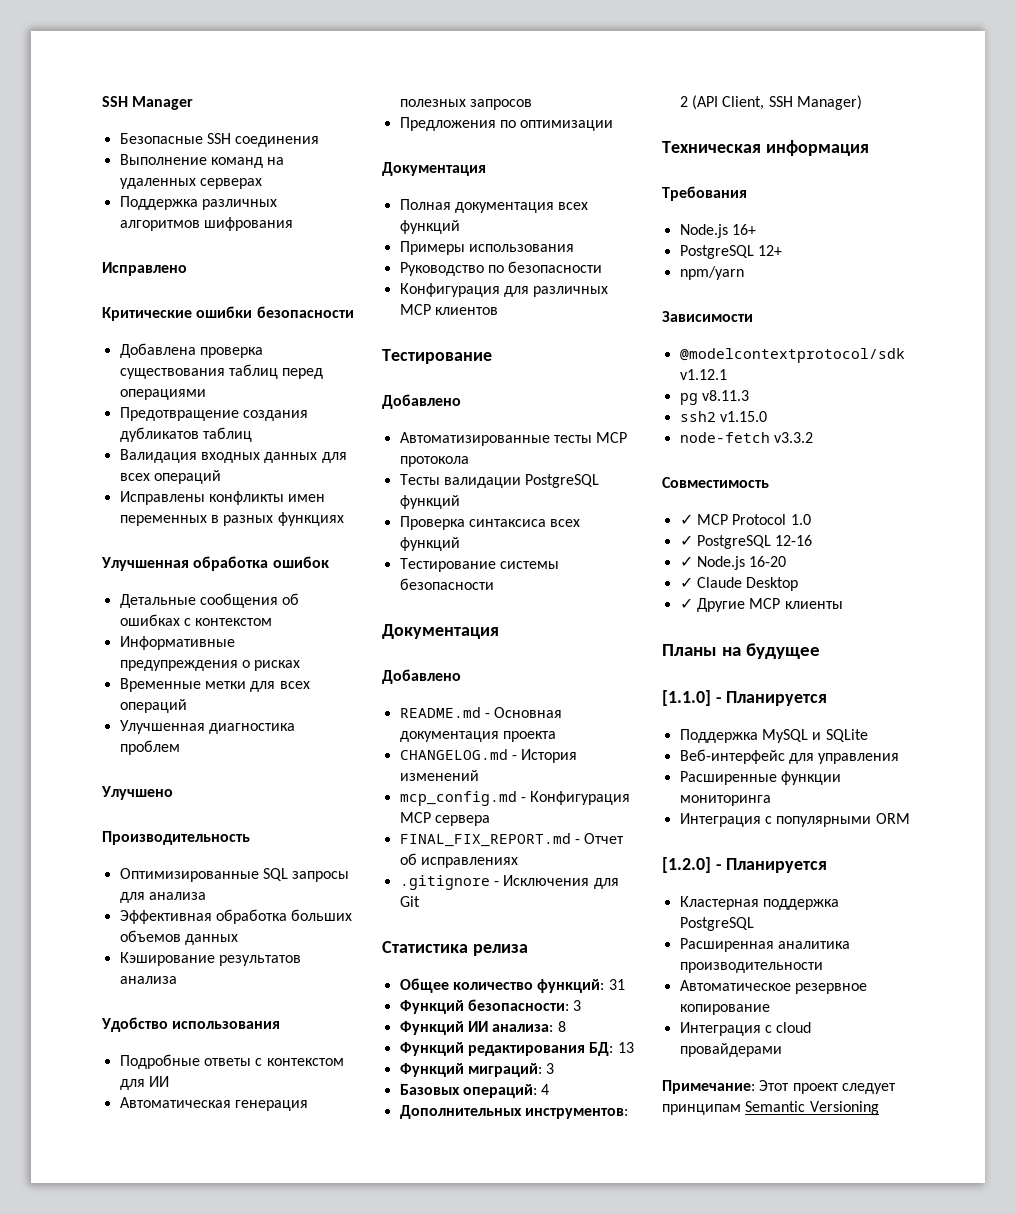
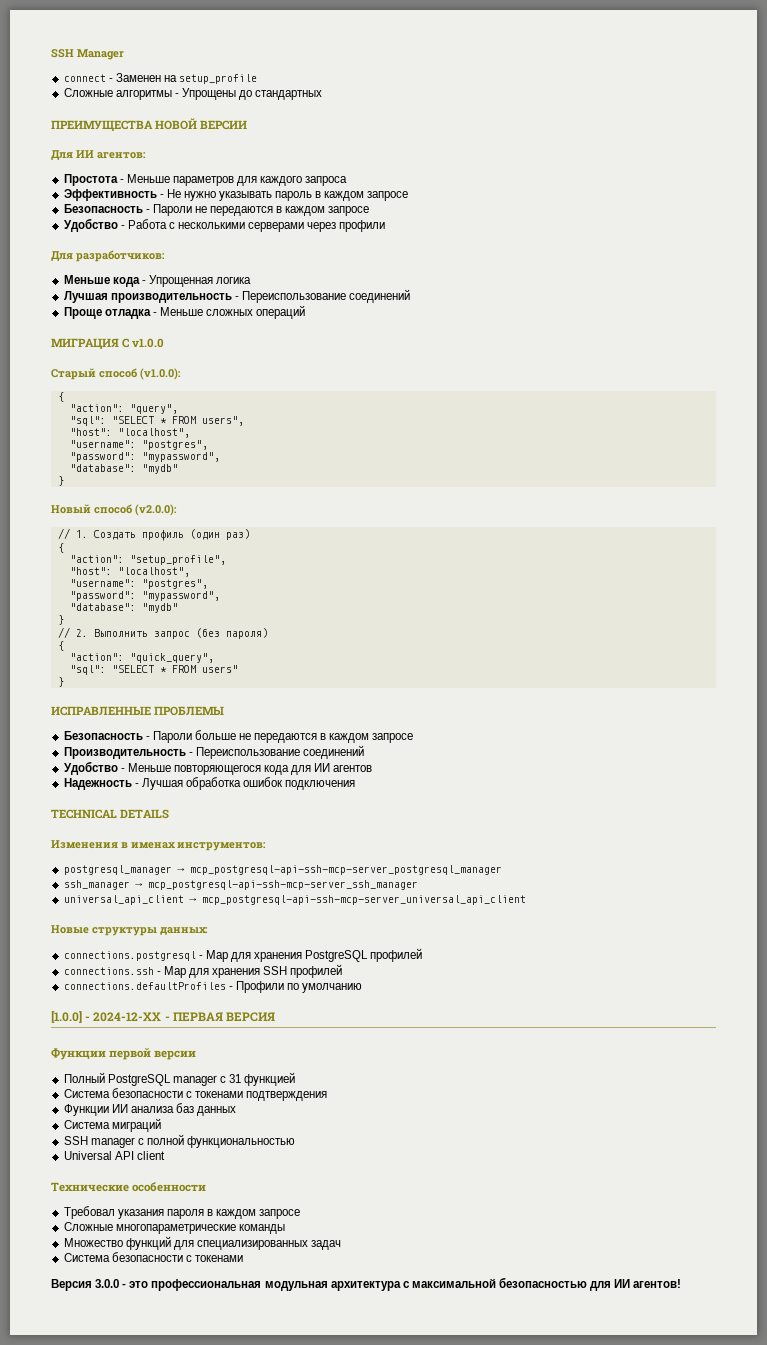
[119,133,320,147] [119,154,285,168] [119,178,262,189] [119,196,277,210] [119,217,293,231] [102,262,187,276] [102,306,354,321] [119,343,263,358] [119,364,324,379] [119,389,206,400] [119,407,308,421] [119,427,252,442] [119,449,347,463] [119,470,221,484] [119,491,326,505] [119,512,344,526] [101,556,329,571] [119,593,300,608] [119,614,273,626] [119,636,235,650] [119,660,301,671] [119,678,310,692] [119,699,187,713] [119,720,295,734] [119,740,180,755] [101,786,173,800] [102,831,250,845] [119,868,350,882] [119,892,206,903] [119,909,353,924] [119,930,238,945] [119,952,301,966] [119,976,177,984] [101,1017,281,1032] [119,1054,344,1069] [119,1076,169,1090] [119,1097,308,1111] [399,99,532,110] [399,117,614,131] [382,162,486,176] [399,199,589,213] [399,220,460,234] [399,241,574,255] [399,261,603,276] [399,283,609,297] [399,304,498,315] [382,349,492,364] [382,394,461,409] [399,432,628,446] [399,456,469,467] [399,474,600,488] [399,495,460,509] [399,516,581,530] [399,537,460,551] [399,558,559,572] [399,578,494,590] [382,624,499,639] [382,669,461,684] [399,707,563,718] [399,731,556,742] [399,749,578,763] [399,770,479,781] [399,791,631,806] [399,812,490,826] [399,833,625,847] [399,853,518,868] [399,875,619,890] [399,896,420,907] [382,941,528,956] [399,978,625,993] [399,999,582,1014] [399,1021,566,1035] [399,1042,634,1056] [399,1063,555,1077] [399,1084,550,1098] [399,1105,628,1119] [679,95,862,110] [662,140,869,156] [662,186,747,201] [679,224,756,238] [679,245,782,259] [679,266,744,280] [662,311,753,322] [679,348,905,363] [679,369,727,380] [679,390,749,405] [679,411,767,422] [679,432,813,443] [662,477,769,488] [679,514,811,525] [679,535,813,549] [679,556,787,570] [679,577,799,591] [679,598,843,612] [662,643,820,659] [662,690,828,706] [679,729,868,743] [679,749,900,764] [679,771,841,785] [679,795,771,806] [679,813,910,827] [662,857,828,873] [679,896,839,910] [679,917,754,931] [679,938,850,952] [679,962,823,973] [679,980,867,994] [679,1004,770,1015] [679,1022,812,1036] [679,1043,782,1057] [662,1080,896,1094] [662,1101,879,1115] Безопасные SSH соединения // Выполнение команд на удаленных серверах // Поддержка различных алгоритмов шифрования // Исправлено // Критические ошибки безопасности // Добавлена проверка существования таблиц перед операциями // Предотвращение создания дубликатов таблиц // Валидация входных данных для всех операций // Исправлены конфликты имен переменных в разных функциях // Улучшенная обработка ошибок // Детальные сообщения об ошибках с контекстом // Информативные предупреждения о рисках // Временные метки для всех операций // Улучшенная диагностика проблем // Улучшено // Производительность // Оптимизированные SQL запросы для анализа // Эффективная обработка больших объемов данных // Кэширование результатов анализа // Удобство использования // Подробные ответы с контекстом для ИИ // Автоматическая генерация полезных запросов // Предложения по оптимизации // Документация // Полная документация всех функций // Примеры использования // Руководство по безопасности // Конфигурация для различных MCP клиентов // Тестирование // Добавлено // Автоматизированные тесты MCP протокола // Тесты валидации PostgreSQL функций // Проверка синтаксиса всех функций // Тестирование системы безопасности // Документация // Добавлено // README.md - Основная документация проекта // CHANGELOG.md - История изменений // mcp_config.md - Конфигурация MCP сервера // FINAL_FIX_REPORT.md - Отчет об исправлениях // .gitignore - Исключения для Git // Статистика релиза // Общее количество функций: 31 // Функций безопасности: 3 // Функций ИИ анализа: 8 // Функций редактирования БД: 13 // Функций миграций: 3 // Базовых операций: 4 // Дополнительных инструментов: 2 (API Client, SSH Manager) // Техническая информация // Требования // Node.js 16+ // PostgreSQL 12+ // npm/yarn // Зависимости // @modelcontextprotocol/sdk v1.12.1 // pg v8.11.3 // ssh2 v1.15.0 // node-fetch v3.3.2 // Совместимость // ✓ MCP Protocol 1.0 // ✓ PostgreSQL 12-16 // ✓ Node.js 16-20 // ✓ Claude Desktop // ✓ Другие MCP клиенты // Планы на будущее // [1.1.0] - Планируется // Поддержка MySQL и SQLite // Веб-интерфейс для управления // Расширенные функции мониторинга // Интеграция с популярными ORM // [1.2.0] - Планируется // Кластерная поддержка PostgreSQL // Расширенная аналитика производительности // Автоматическое резервное копирование // Интеграция с cloud провайдерами // Примечание: Этот проект следует принципам Semantic Versioning -> [63,73,258,84] [63,88,323,100] [51,118,248,131] [51,150,146,160] [63,174,348,186] [63,189,409,201] [63,204,370,216] [63,218,386,232] [51,250,165,262] [63,275,252,287] [63,289,411,303] [63,305,306,319] [51,338,165,349] [51,368,181,380] [57,392,64,402] [69,404,178,414] [69,416,244,426] [69,428,190,438] [69,440,208,450] [69,452,220,462] [69,464,178,474] [57,476,64,486] [51,504,177,516] [57,528,250,541] [57,543,64,553] [69,555,226,565] [69,567,190,577] [69,579,208,589] [69,591,220,601] [69,603,178,613] [57,615,64,625] [57,627,268,639] [57,641,64,651] [69,653,214,663] [69,665,238,675] [57,677,64,687] [51,706,225,716] [63,730,414,743] [63,745,364,759] [63,761,373,775] [63,777,356,790] [51,809,170,819] [51,840,266,851] [63,865,502,875] [63,880,418,890] [63,895,526,905] [51,925,208,936] [63,948,423,962] [63,964,343,978] [63,981,363,993] [51,1011,276,1023] [51,1048,197,1060] [63,1072,296,1086] [63,1088,328,1101] [63,1103,237,1116] [63,1118,161,1132] [63,1134,296,1148] [63,1151,165,1160] [51,1182,207,1192] [63,1206,301,1219] [63,1222,285,1234] [63,1236,342,1250] [63,1252,243,1262] [51,1277,682,1291] connect - Заменен на setup_profile // Сложные алгоритмы - Упрощены до стандартных // ПРЕИМУЩЕСТВА НОВОЙ ВЕРСИИ // Для ИИ агентов: // Простота - Меньше параметров для каждого запроса // Эффективность - Не нужно указывать пароль в каждом запросе // Безопасность - Пароли не передаются в каждом запросе // Удобство - Работа с несколькими серверами через профили // Для разработчиков: // Меньше кода - Упрощенная логика // Лучшая производительность - Переиспользование соединений // Проще отладка - Меньше сложных операций // МИГРАЦИЯ С v1.0.0 // Старый способ (v1.0.0): // { // "action": "query", // "sql": "SELECT * FROM users", // "host": "localhost", // "username": "postgres", // "password": "mypassword", // "database": "mydb" // } // Новый способ (v2.0.0): // // 1. Создать профиль (один раз) // { // "action": "setup_profile", // "host": "localhost", // "username": "postgres", // "password": "mypassword", // "database": "mydb" // } // // 2. Выполнить запрос (без пароля) // { // "action": "quick_query", // "sql": "SELECT * FROM users" // } // ИСПРАВЛЕННЫЕ ПРОБЛЕМЫ // Безопасность - Пароли больше не передаются в каждом запросе // Производительность - Переиспользование соединений // Удобство - Меньше повторяющегося кода для ИИ агентов // Надежность - Лучшая обработка ошибок подключения // TECHNICAL DETAILS // Изменения в именах инструментов: // postgresql_manager → mcp_postgresql-api-ssh-mcp-server_postgresql_manager // ssh_manager → mcp_postgresql-api-ssh-mcp-server_ssh_manager // universal_api_client → mcp_postgresql-api-ssh-mcp-server_universal_api_client // Новые структуры данных: // connections.postgresql - Map для хранения PostgreSQL профилей // connections.ssh - Map для хранения SSH профилей // connections.defaultProfiles - Профили по умолчанию // [1.0.0] - 2024-12-XX - ПЕРВАЯ ВЕРСИЯ // Функции первой версии // Полный PostgreSQL manager с 31 функцией // Система безопасности с токенами подтверждения // Функции ИИ анализа баз данных // Система миграций // SSH manager с полной функциональностью // Universal API client // Технические особенности // Требовал указания пароля в каждом запросе // Сложные многопараметрические команды // Множество функций для специализированных задач // Система безопасности с токенами // Версия 3.0.0 - это профессиональная модульная архитектура с максимальной безопасностью для ИИ агентов!

